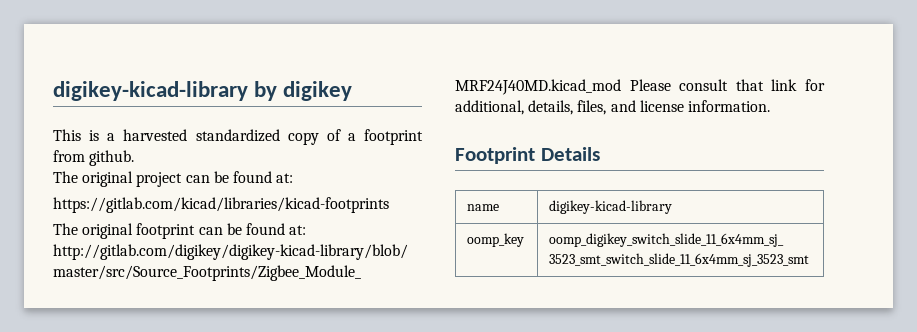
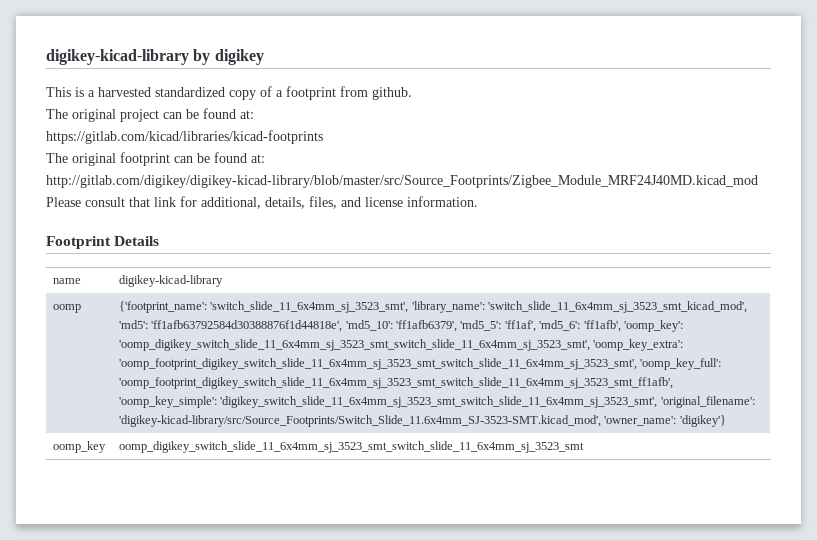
(673, 207) none -> [52,304,81,313] [118,301,748,313] [118,320,683,332] [118,339,684,351] [118,358,722,370] [118,377,673,389] [118,396,755,408] [118,415,726,427] // oomp | {'footprint_name': 'switch_slide_11_6x4mm_sj_3523_smt', 'library_name': 'switch_slide_11_6x4mm_sj_3523_smt_kicad_mod', 'md5': 'ff1afb63792584d30388876f1d44818e', 'md5_10': 'ff1afb6379', 'md5_5': 'ff1af', 'md5_6': 'ff1afb', 'oomp_key': 'oomp_digikey_switch_slide_11_6x4mm_sj_3523_smt_switch_slide_11_6x4mm_sj_3523_smt', 'oomp_key_extra': 'oomp_footprint_digikey_switch_slide_11_6x4mm_sj_3523_smt_switch_slide_11_6x4mm_sj_3523_smt', 'oomp_key_full': 'oomp_footprint_digikey_switch_slide_11_6x4mm_sj_3523_smt_switch_slide_11_6x4mm_sj_3523_smt_ff1afb', 'oomp_key_simple': 'digikey_switch_slide_11_6x4mm_sj_3523_smt_switch_slide_11_6x4mm_sj_3523_smt', 'original_filename': 'digikey-kicad-library/src/Source_Footprints/Switch_Slide_11.6x4mm_SJ-3523-SMT.kicad_mod', 'owner_name': 'digikey'}

